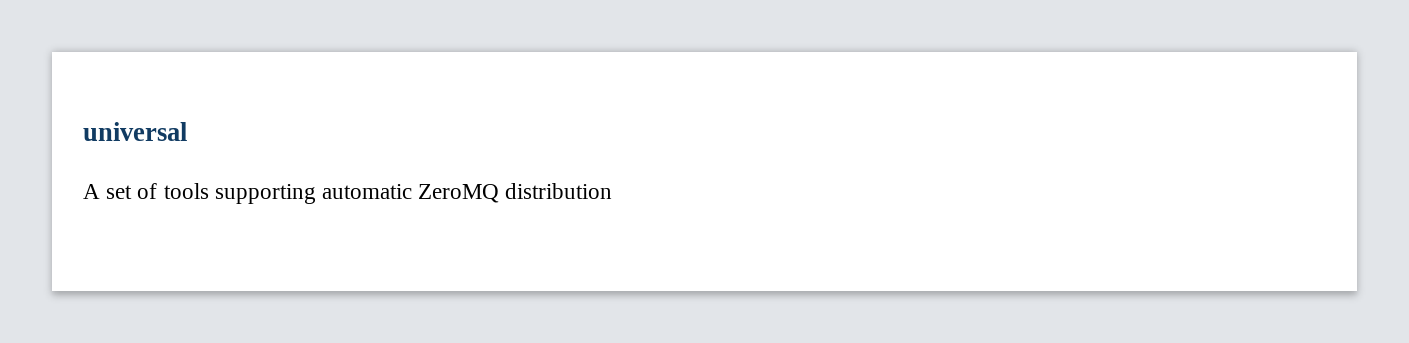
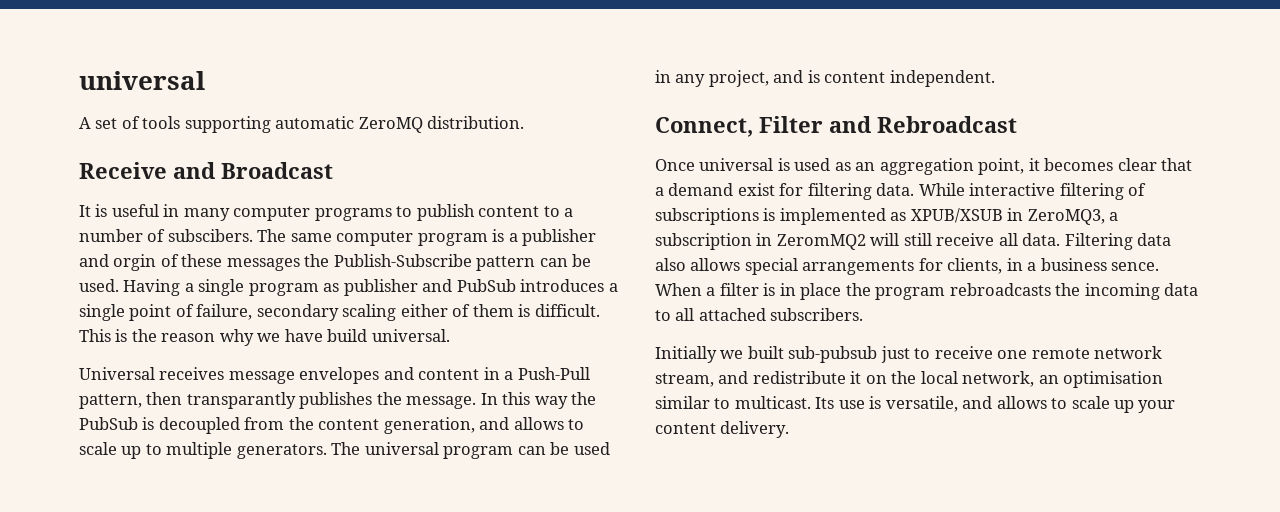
[505,183,613,199] distribution -> [427,116,525,129] [79,162,333,179] [79,204,574,221] [79,229,597,246] [79,254,592,271] [79,279,618,296] [79,304,600,321] [79,329,450,346] [79,367,590,384] [79,392,597,409] [79,417,585,434] [79,442,610,459] [655,70,995,87] [655,116,1017,137] [655,158,1193,175] [655,183,1147,200] [655,208,1119,225] [655,233,1172,250] [655,258,1160,275] [655,283,1199,300] [655,308,864,321] [655,346,1163,363] [655,371,1164,388] [655,396,1176,413] [655,421,790,438] distribution. // Receive and Broadcast // It is useful in many computer programs to publish content to a number of subscibers. The same computer program is a publisher and orgin of these messages the Publish-Subscribe pattern can be used. Having a single program as publisher and PubSub introduces a single point of failure, secondary scaling either of them is difficult. This is the reason why we have build universal. // Universal receives message envelopes and content in a Push-Pull pattern, then transparantly publishes the message. In this way the PubSub is decoupled from the content generation, and allows to scale up to multiple generators. The universal program can be used in any project, and is content independent. // Connect, Filter and Rebroadcast // Once universal is used as an aggregation point, it becomes clear that a demand exist for filtering data. While interactive filtering of subscriptions is implemented as XPUB/XSUB in ZeroMQ3, a subscription in ZeromMQ2 will still receive all data. Filtering data also allows special arrangements for clients, in a business sence. When a filter is in place the program rebroadcasts the incoming data to all attached subscribers. // Initially we built sub-pubsub just to receive one remote network stream, and redistribute it on the local network, an optimisation similar to multicast. Its use is versatile, and allows to scale up your content delivery.

